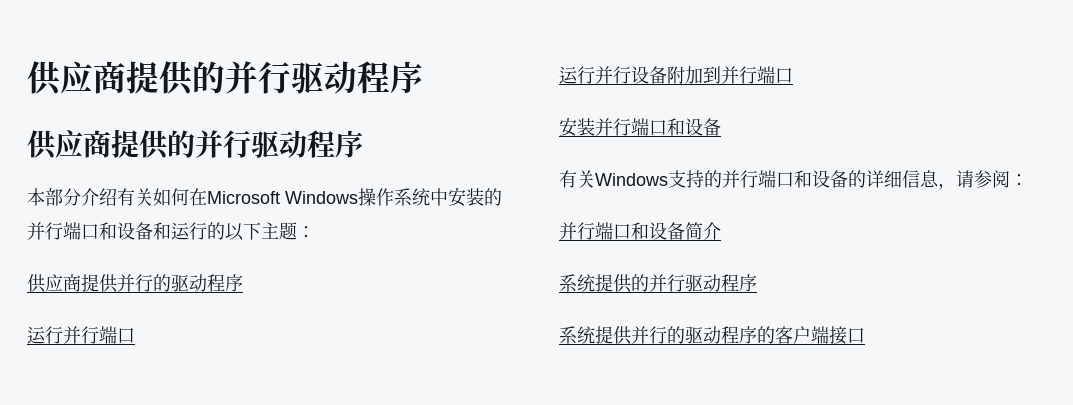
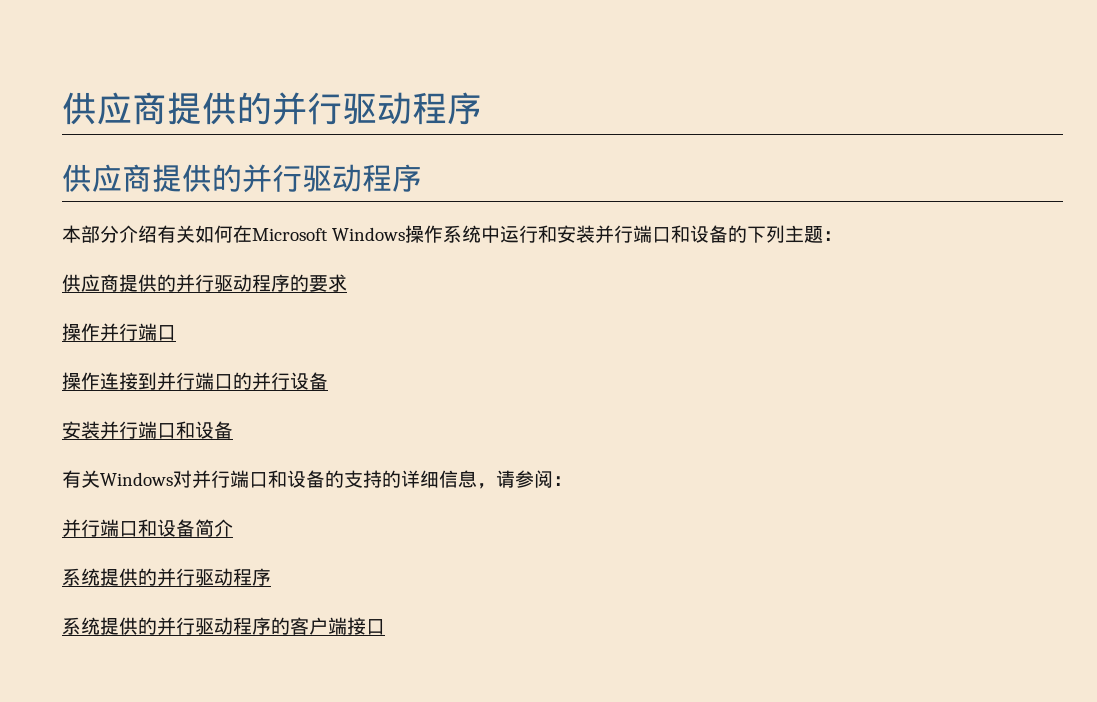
[448,187,502,207] [27,222,261,241] 安装的并行端口和设备和运行的以下 -> [500,225,786,243] 运行和安装并行端口和设备的下列
[117,274,243,292] [27,326,135,344] [559,66,703,84] 并行的驱动程序 // 运行并行端口 // 运行并行设备附加 -> [157,274,347,292] [62,323,176,341] [62,372,138,390] 的并行驱动程序的要求 // 操作并行端口 // 操作连接
(793, 75) none -> [233,372,328,390] 的并行设备
[668,170,866,188] 支持的并行端口和设备的 -> [173,470,401,488] 对并行端口和设备的支持的
[631,326,685,344] 并行的 -> [138,617,195,635] 的并行

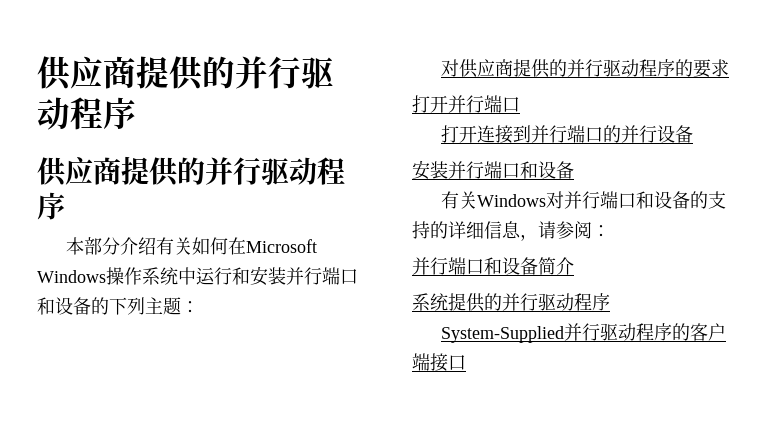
(843, 236) none -> [440,59,459,77] 对
[62,323,100,341] 操作 -> [412,95,448,113] 打开
[62,372,100,390] 操作 -> [440,125,477,143] 打开
[62,617,157,635] 系统提供的 -> [440,326,564,343] System-Supplied

